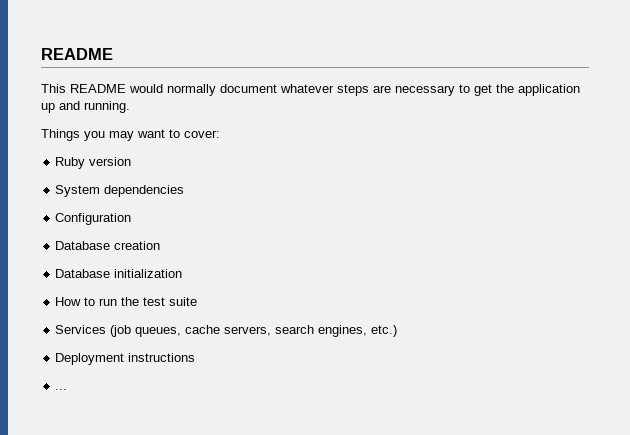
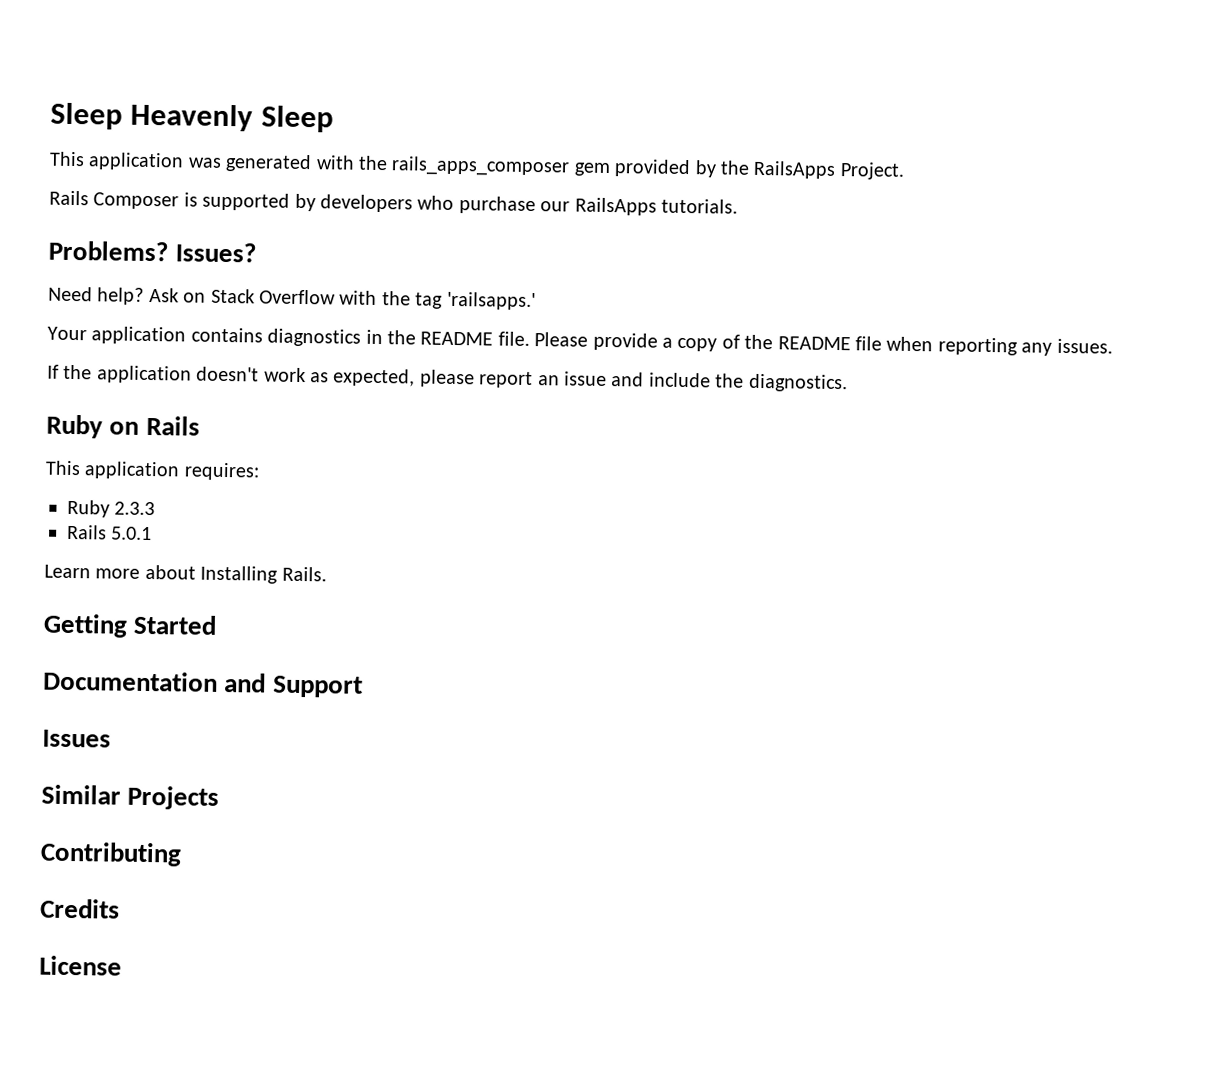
[41,48,113,60] [41,84,580,96] [41,101,130,113] [41,129,220,141] [55,157,132,169] [55,185,185,197] [55,213,132,225] [55,241,161,250] [55,269,183,278] [55,297,198,306] [55,325,398,337] [55,353,196,365] [55,389,68,390] README // This README would normally document whatever steps are necessary to get the application up and running. // Things you may want to cover: // Ruby version // System dependencies // Configuration // Database creation // Database initialization // How to run the test suite // Services (job queues, cache servers, search engines, etc.) // Deployment instructions // ... -> [50,102,334,133] [49,151,905,180] [49,190,738,216] [48,240,258,263] [48,286,536,311] [47,326,1113,356] [47,364,848,393] [46,414,200,439] [45,460,260,481] [67,499,156,518] [67,524,153,541] [44,564,327,584] [43,613,218,638] [43,670,363,698] [42,729,111,748] [41,784,220,810] [40,841,182,867] [40,898,120,919] [39,955,122,976] Sleep Heavenly Sleep // This application was generated with the rails_apps_composer gem provided by the RailsApps Project. // Rails Composer is supported by developers who purchase our RailsApps tutorials. // Problems? Issues? // Need help? Ask on Stack Overflow with the tag 'railsapps.' // Your application contains diagnostics in the README file. Please provide a copy of the README file when reporting any issues. // If the application doesn't work as expected, please report an issue and include the diagnostics. // Ruby on Rails // This application requires: // Ruby 2.3.3 // Rails 5.0.1 // Learn more about Installing Rails. // Getting Started // Documentation and Support // Issues // Similar Projects // Contributing // Credits // License

